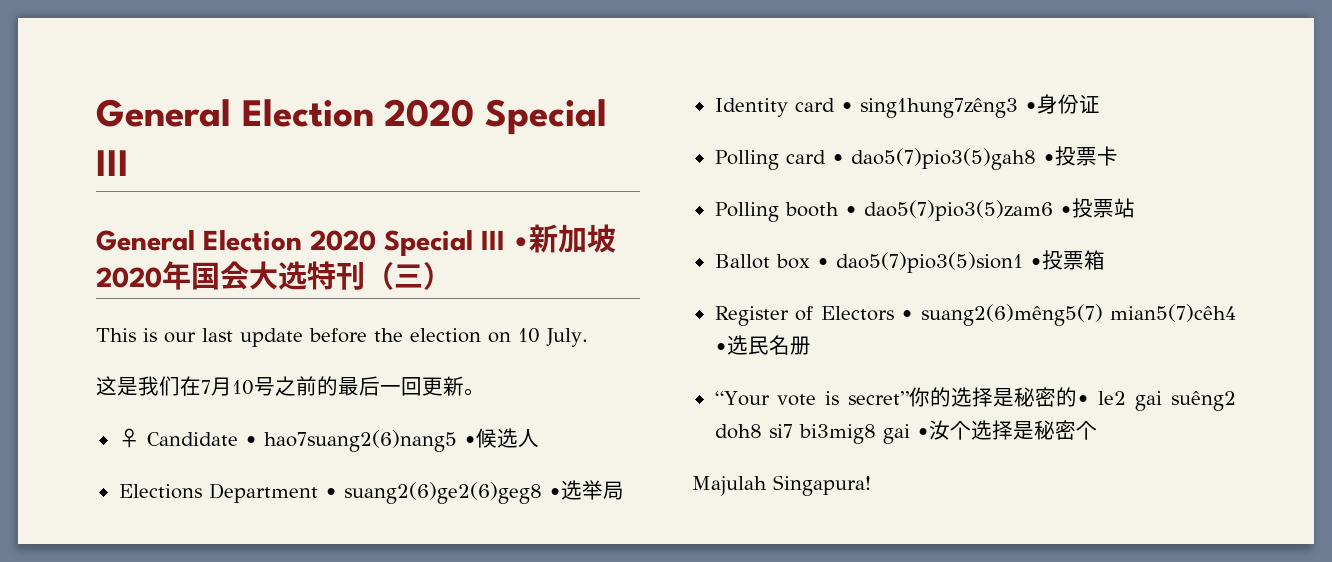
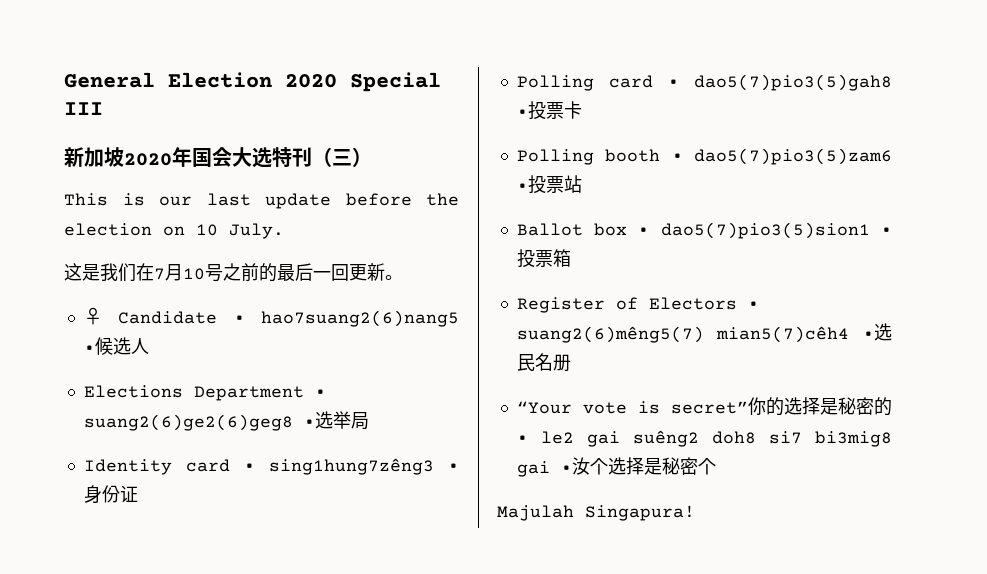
[96,230,529,257] General Election 2020 Special III • -> (103, 108) none

